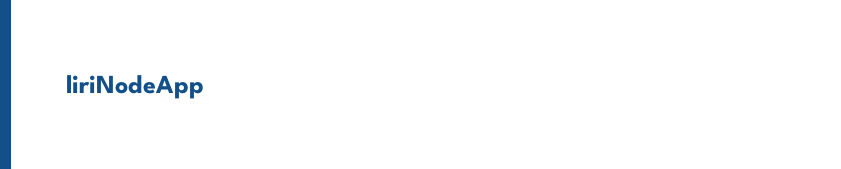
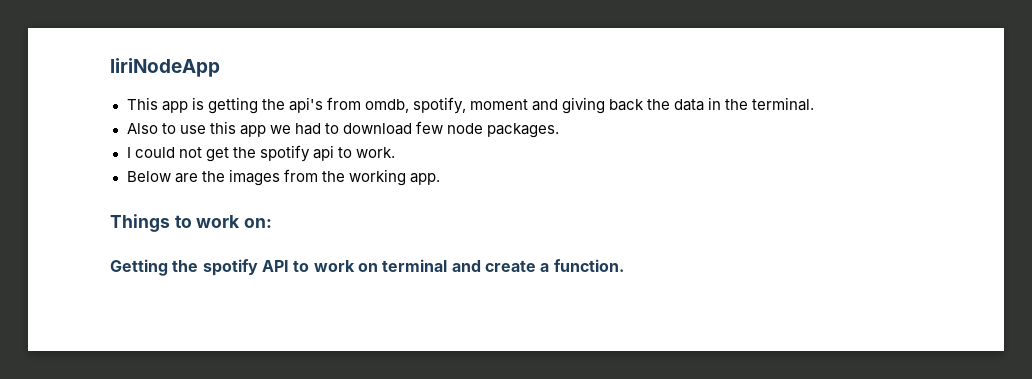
(204, 87) none -> [126,97,815,114] [126,121,560,138] [126,145,395,162] [126,169,440,186] [110,214,273,232] [110,259,624,276] // This app is getting the api's from omdb, spotify, moment and giving back the data in the terminal. // Also to use this app we had to download few node packages. // I could not get the spotify api to work. // Below are the images from the working app. // Things to work on: // Getting the spotify API to work on terminal and create a function.

